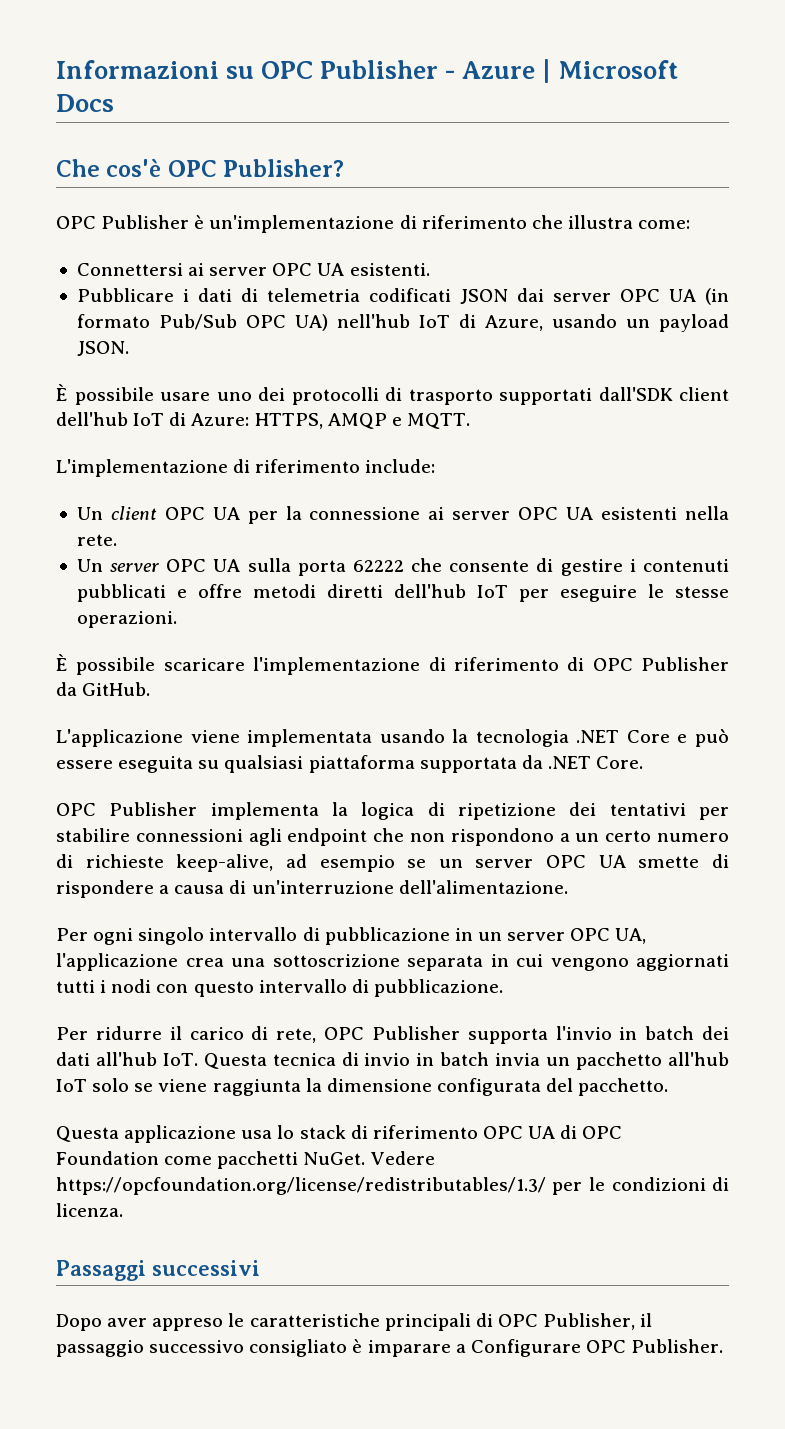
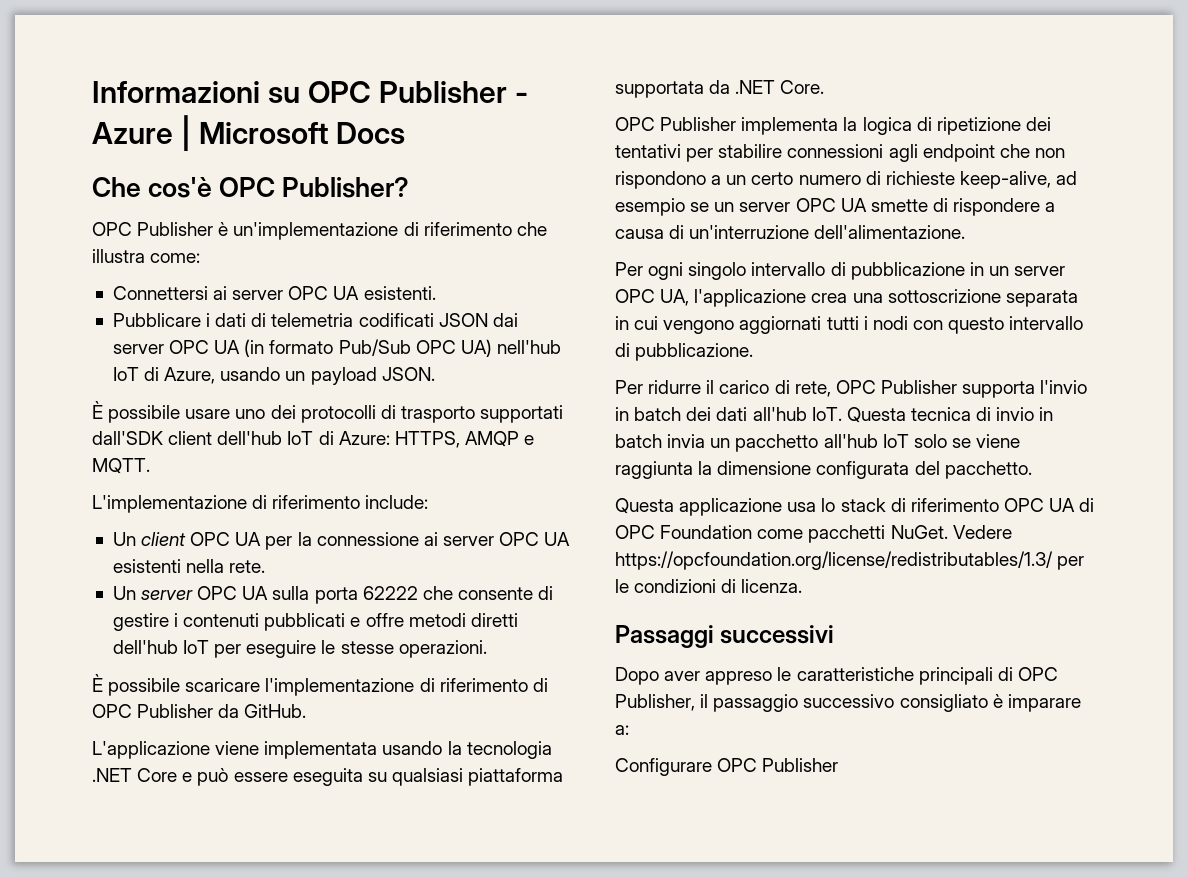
[455,1344,466,1353] a -> [615,725,629,735] a: //
[631,1339,724,1353] Publisher. -> [762,758,839,772] Publisher

